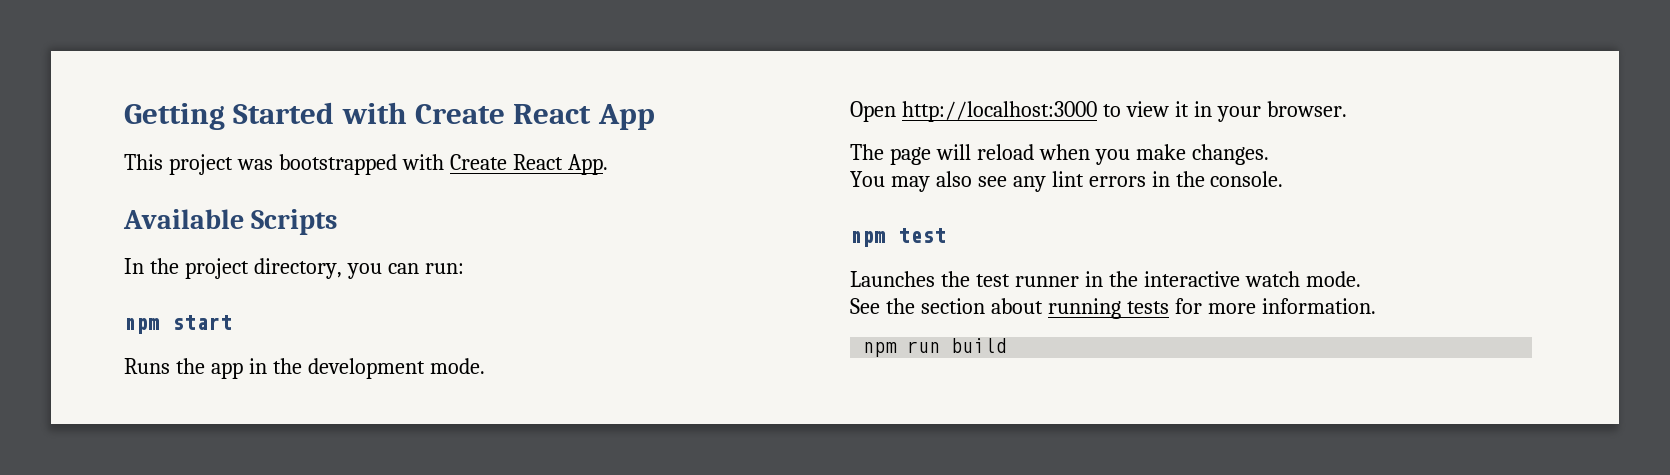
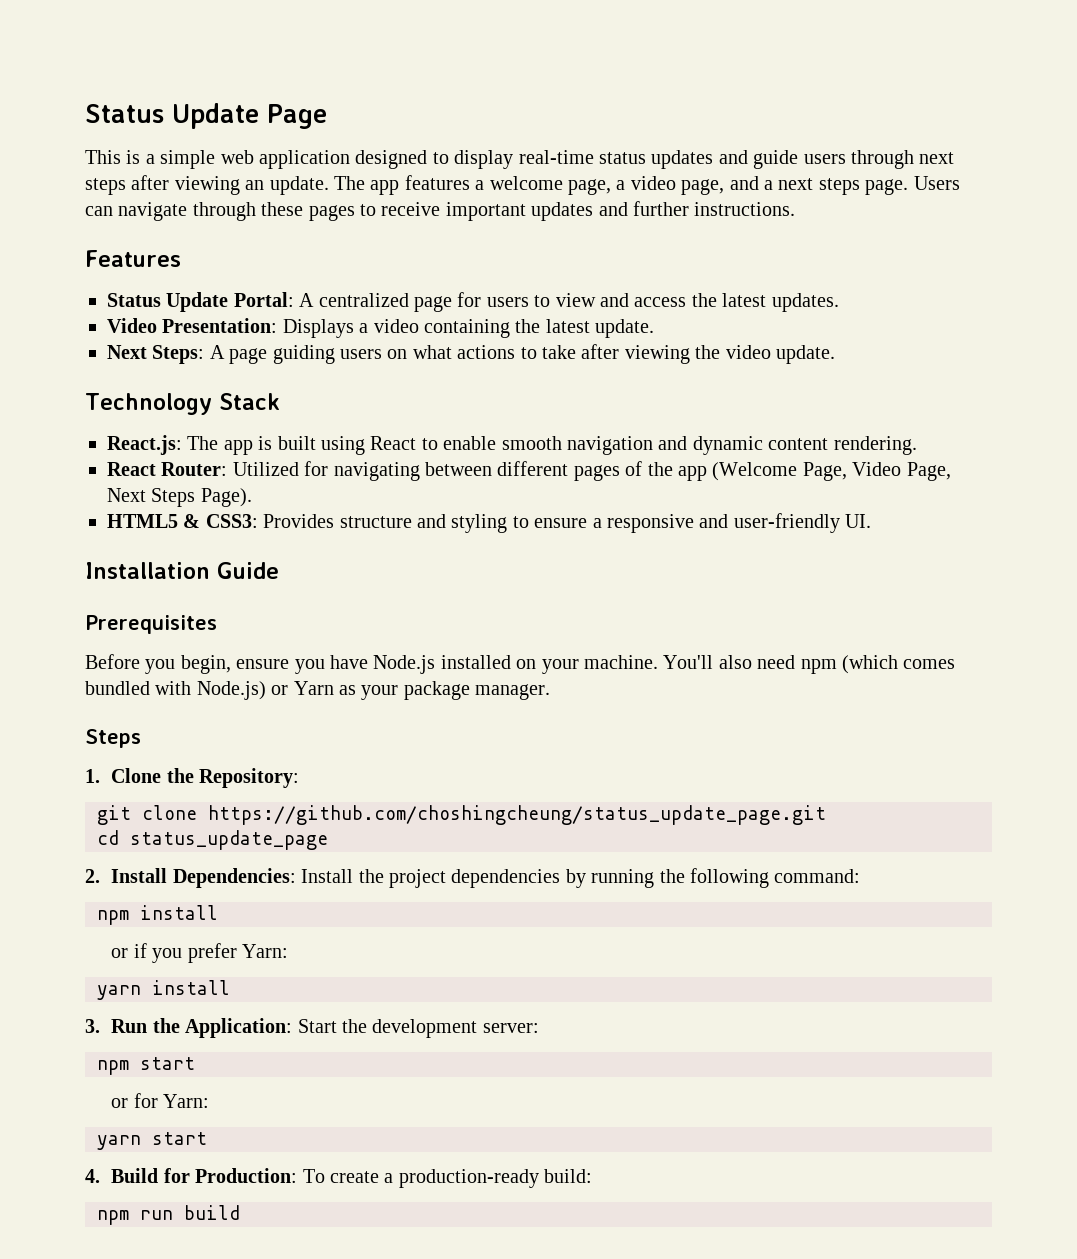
[124,102,655,130] [124,154,608,175] [123,209,338,235] [124,258,464,279] [124,315,232,334] [124,358,485,379] [850,101,1347,122] [850,144,1269,165] [850,171,1284,192] [850,228,946,247] [850,271,1361,287] [850,298,1376,319] Getting Started with Create React App // This project was bootstrapped with Create React App. // Available Scripts // In the project directory, you can run: // npm start // Runs the app in the development mode. // Open http://localhost:3000 to view it in your browser. // The page will reload when you make changes. // You may also see any lint errors in the console. // npm test // Launches the test runner in the interactive watch mode. // See the section about running tests for more information. -> [85,103,327,129] [85,150,955,169] [85,175,960,195] [85,201,796,221] [85,250,181,267] [107,292,839,312] [107,318,655,338] [107,344,835,364] [85,393,280,415] [107,435,917,455] [107,461,951,481] [107,488,252,507] [107,513,872,533] [85,562,279,579] [85,615,217,634] [85,654,956,674] [85,681,551,700] [85,729,141,748] [85,768,300,788] [97,805,826,825] [97,830,328,850] [85,868,861,888] [97,905,218,925] [111,943,288,963] [97,980,230,1000] [85,1018,539,1038] [97,1057,195,1075] [111,1093,210,1108] [97,1132,207,1150] [85,1168,593,1188] Status Update Page // This is a simple web application designed to display real-time status updates and guide users through next steps after viewing an update. The app features a welcome page, a video page, and a next steps page. Users can navigate through these pages to receive important updates and further instructions. // Features // Status Update Portal: A centralized page for users to view and access the latest updates. // Video Presentation: Displays a video containing the latest update. // Next Steps: A page guiding users on what actions to take after viewing the video update. // Technology Stack // React.js: The app is built using React to enable smooth navigation and dynamic content rendering. // React Router: Utilized for navigating between different pages of the app (Welcome Page, Video Page, Next Steps Page). // HTML5 & CSS3: Provides structure and styling to ensure a responsive and user-friendly UI. // Installation Guide // Prerequisites // Before you begin, ensure you have Node.js installed on your machine. You'll also need npm (which comes bundled with Node.js) or Yarn as your package manager. // Steps // 1. Clone the Repository: // git clone https://github.com/choshingcheung/status_update_page.git // cd status_update_page // 2. Install Dependencies: Install the project dependencies by running the following command: // npm install // or if you prefer Yarn: // yarn install // 3. Run the Application: Start the development server: // npm start // or for Yarn: // yarn start // 4. Build for Production: To create a production-ready build:

